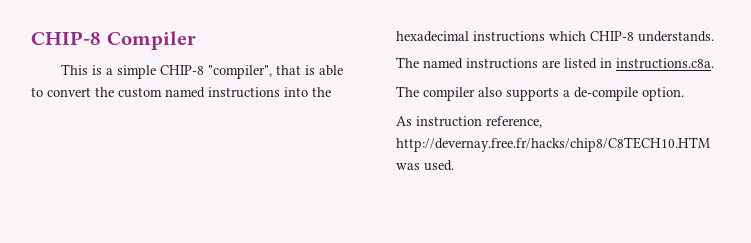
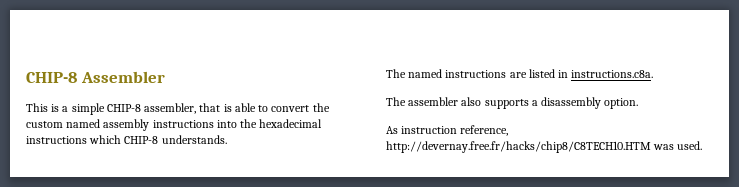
[31,31,196,50] CHIP-8 Compiler -> [26,71,165,83] CHIP-8 Assembler
[208,65,273,79] "compiler", -> [144,103,197,114] assembler,
(205, 92) none -> [103,119,150,131] assembly
[423,87,475,101] compiler -> [408,97,459,106] assembler
[574,87,638,101] de-compile -> [541,97,602,109] disassembly

